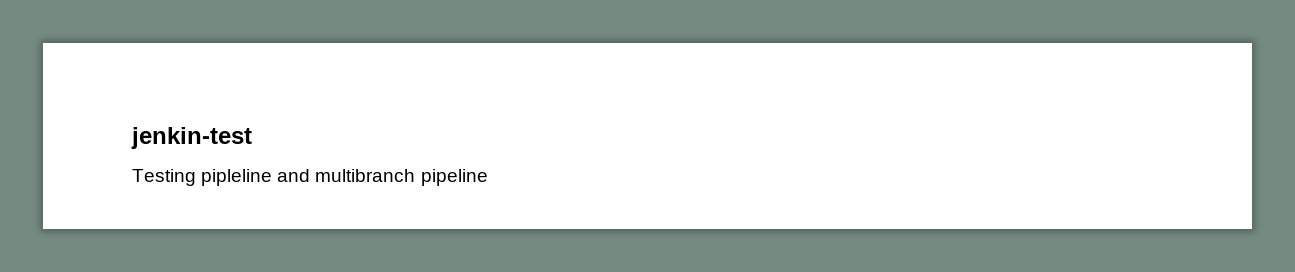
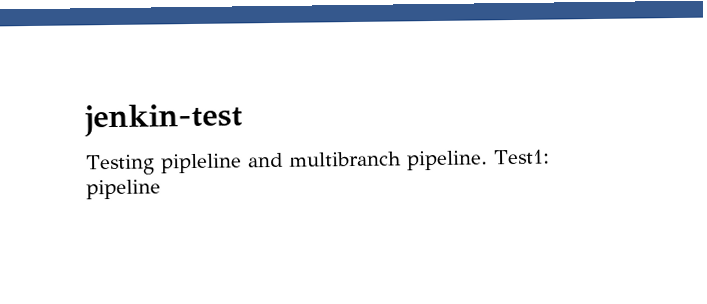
(416, 175) none -> [405,149,550,171] pipeline. Test1:

